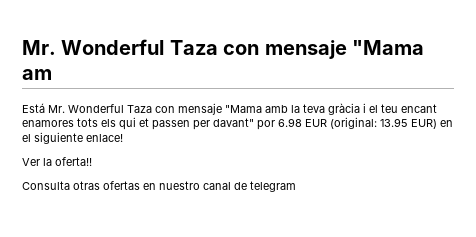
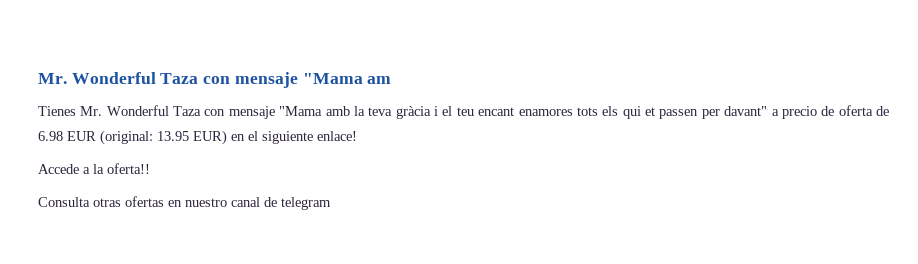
[22,103,45,113] Está -> [38,106,76,116] Tienes
[257,120,275,130] por -> [771,105,889,119] a precio de oferta de
[22,158,40,166] Ver -> [38,164,90,174] Accede a

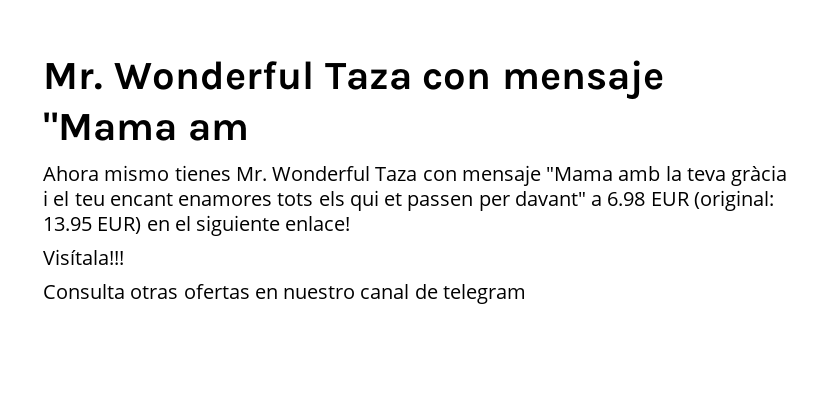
[38,106,76,116] Tienes -> [43,165,231,181] Ahora mismo tienes
[781,105,889,119] precio de oferta de -> (603, 200) none
[38,163,150,174] Accede a la oferta!! -> [43,249,124,265] Visítala!!!

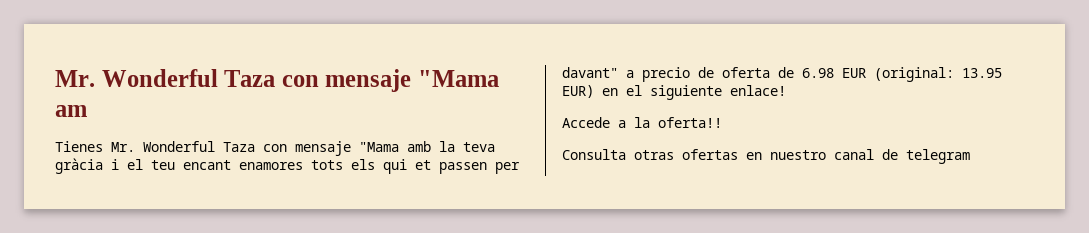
[43,165,231,181] Ahora mismo tienes -> [55,141,103,152] Tienes
(603, 200) none -> [642,67,794,82] precio de oferta de
[43,249,124,265] Visítala!!! -> [562,117,722,128] Accede a la oferta!!

